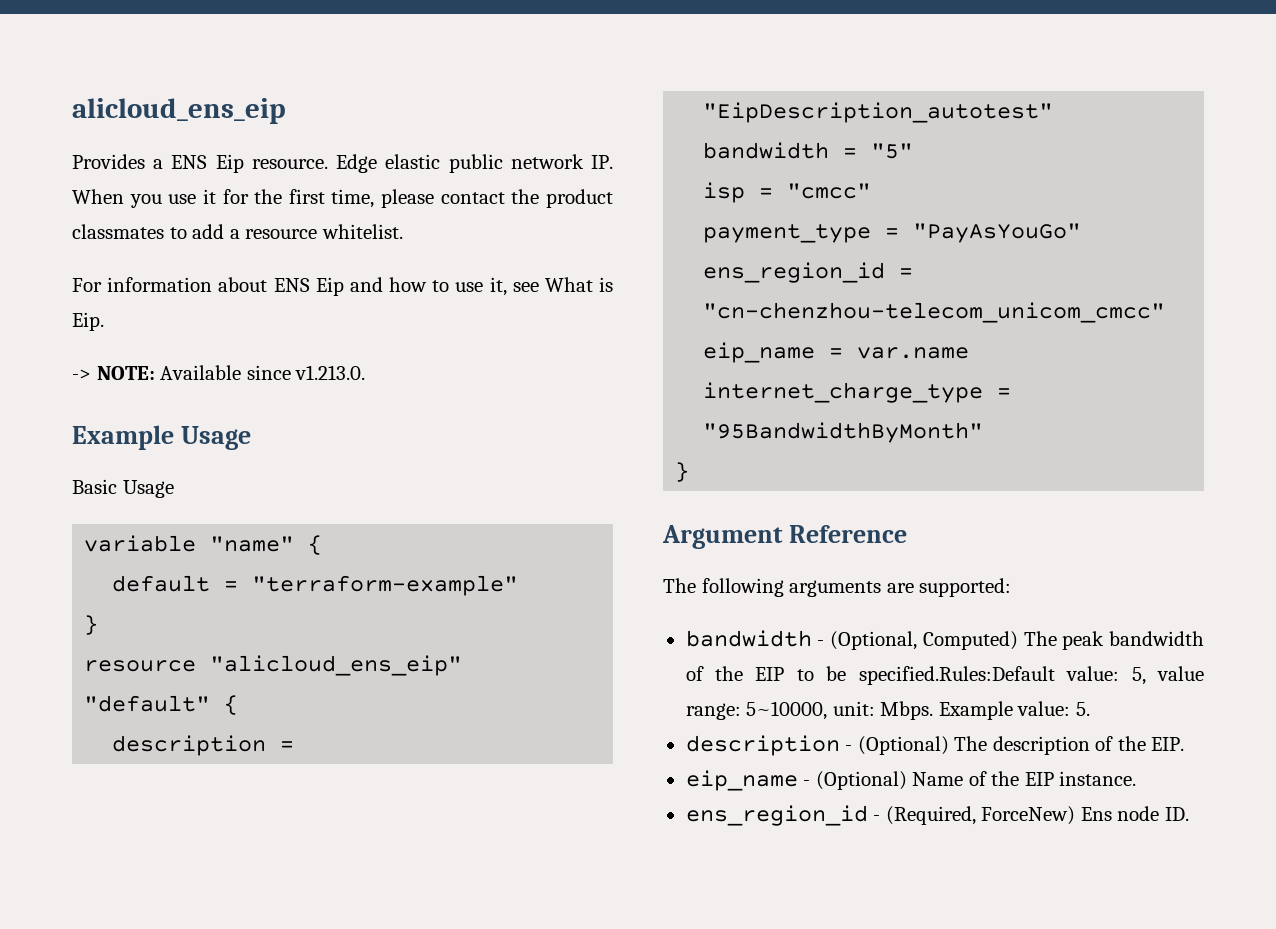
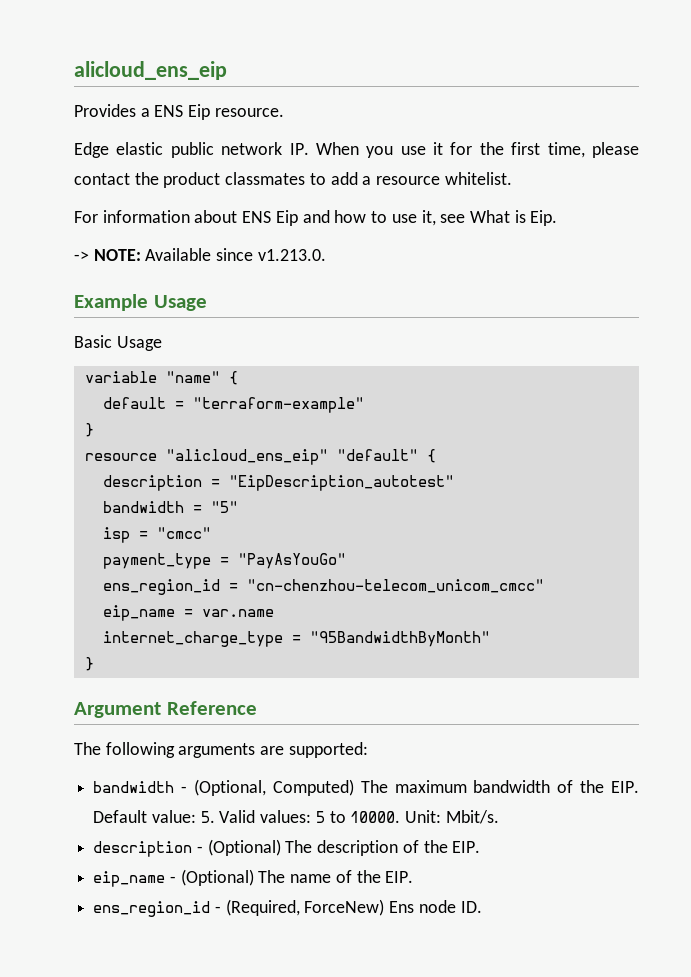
(328, 164) none -> (284, 112) //
[1062,631,1105,650] peak -> [394,780,467,793] maximum
[755,666,1205,685] [685,701,1090,720] EIP to be specified.Rules:Default value: 5, value range: 5~10000, unit: Mbps. Example value: 5. -> [610,781,639,793] [93,810,499,824] EIP. Default value: 5. Valid values: 5 to 10000. Unit: Mbit/s.
[912,771,1137,786] Name of the EIP instance. -> [258,870,414,883] The name of the EIP.

